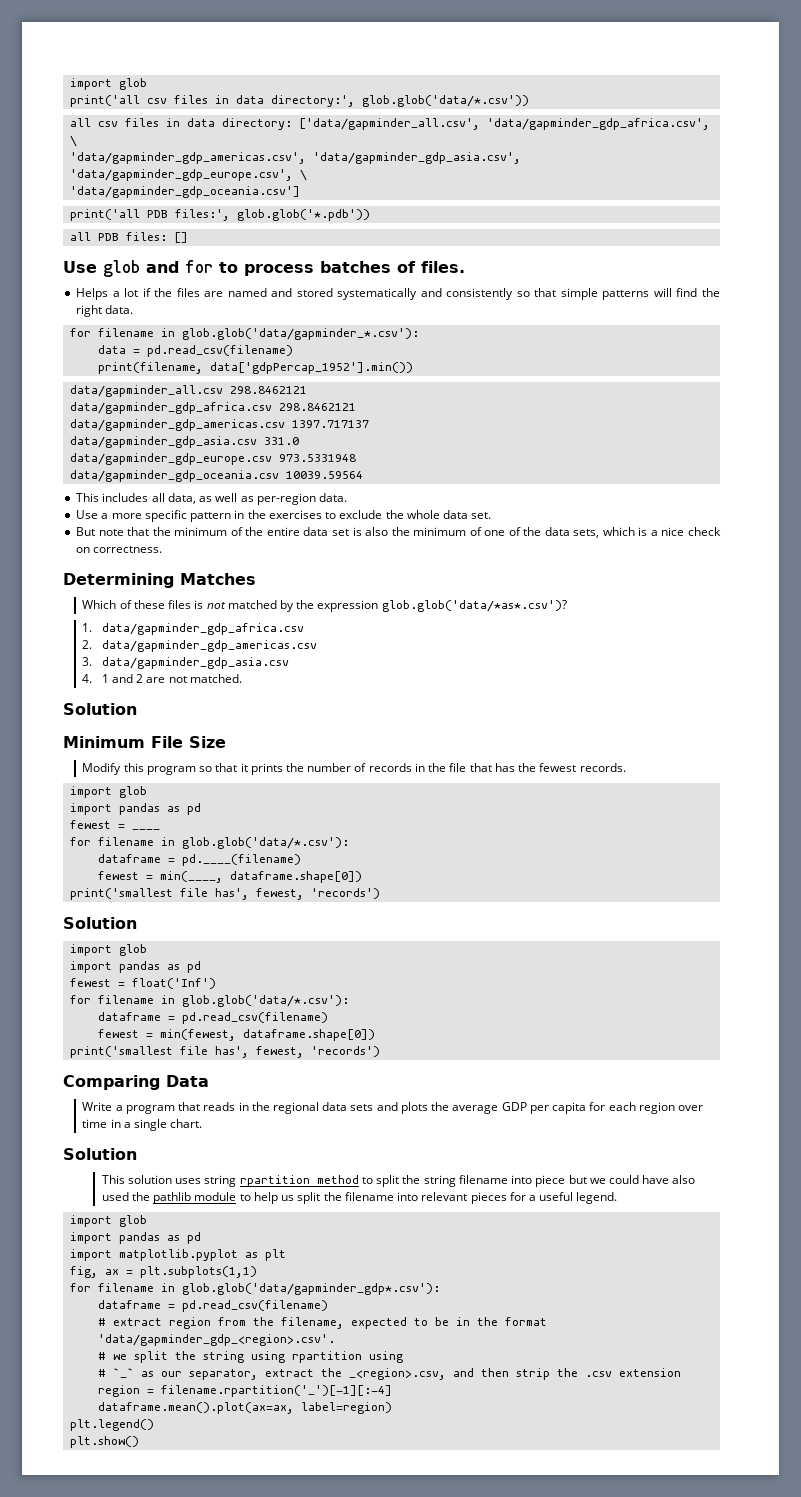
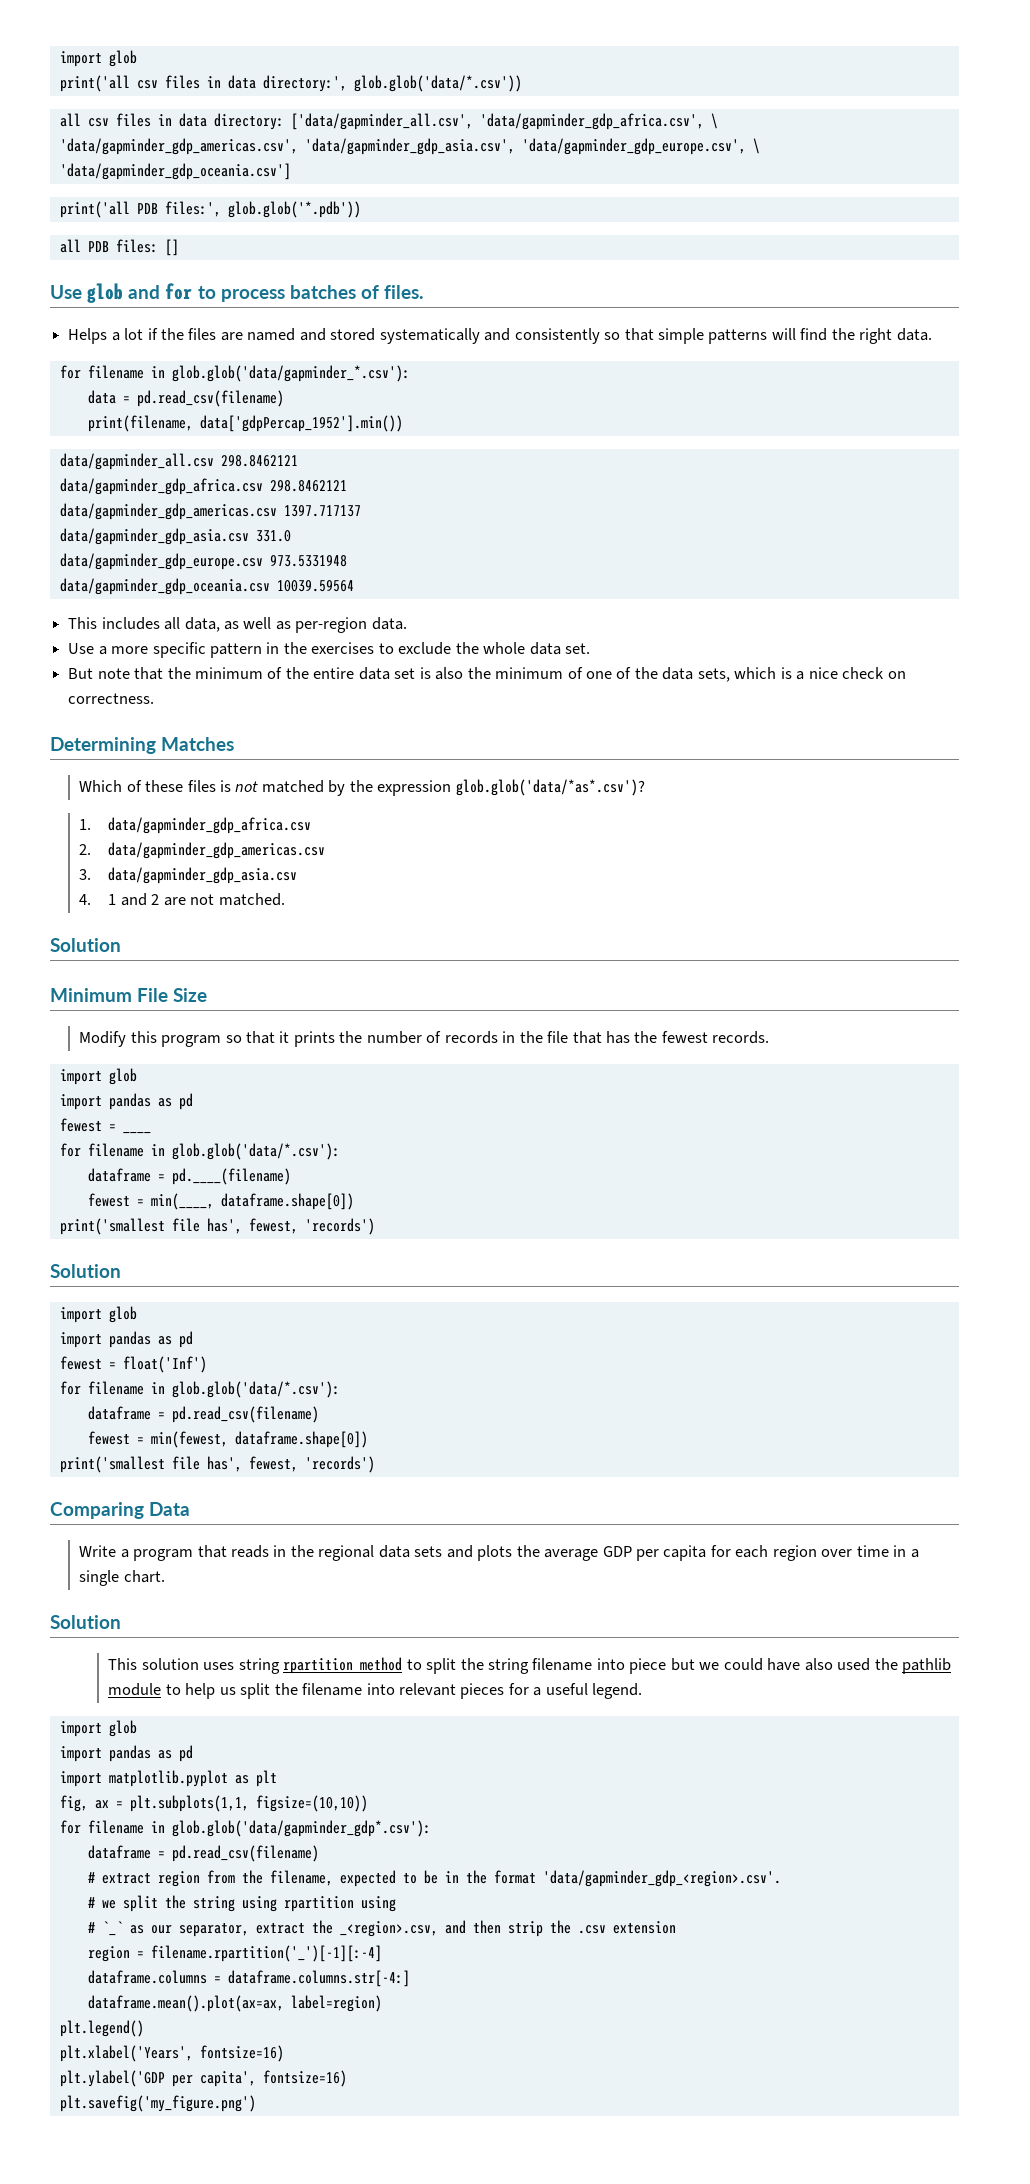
[140,1266,258,1278] plt.subplots(1,1) -> [129,1795,368,1812] plt.subplots(1,1, figsize=(10,10))
(393, 1391) none -> [87,1970,410,1987] // dataframe.columns = dataframe.columns.str[-4:]
[70,1436,140,1448] plt.show() -> [59,2045,284,2062] [59,2070,347,2087] [59,2095,256,2112] plt.xlabel('Years', fontsize=16) // plt.ylabel('GDP per capita', fontsize=16) // plt.savefig('my_figure.png')

